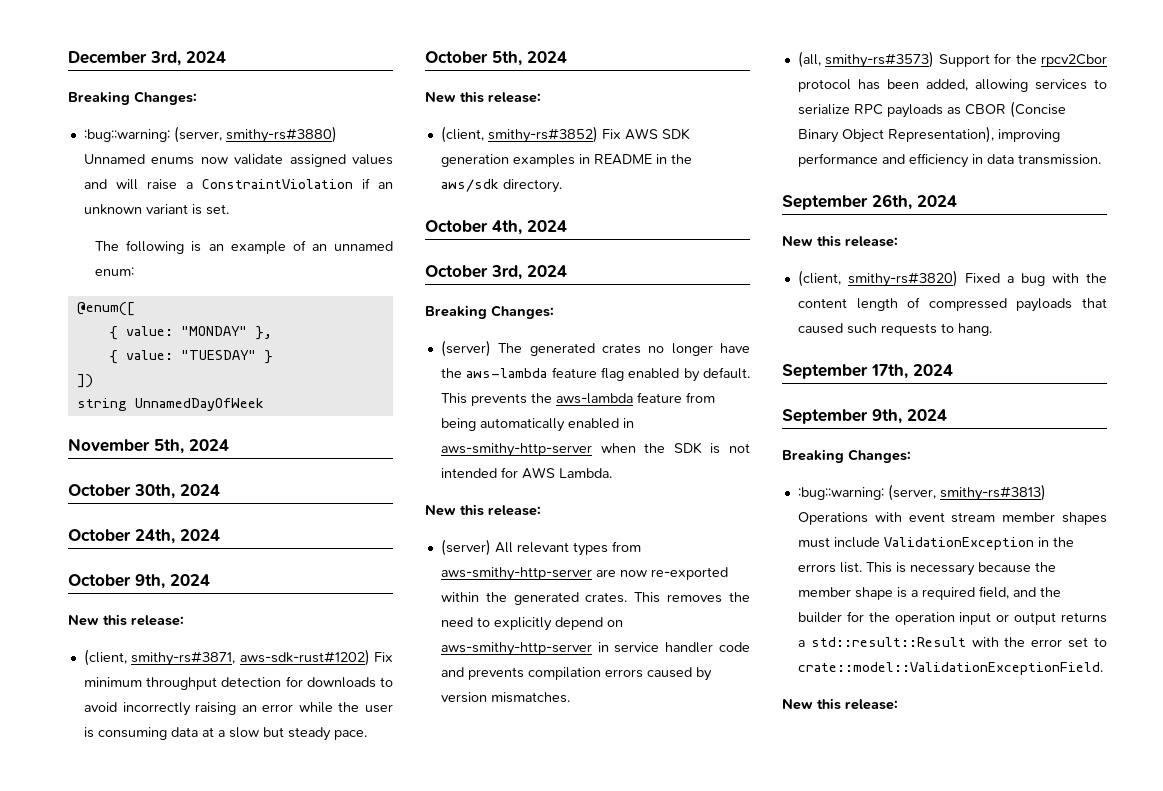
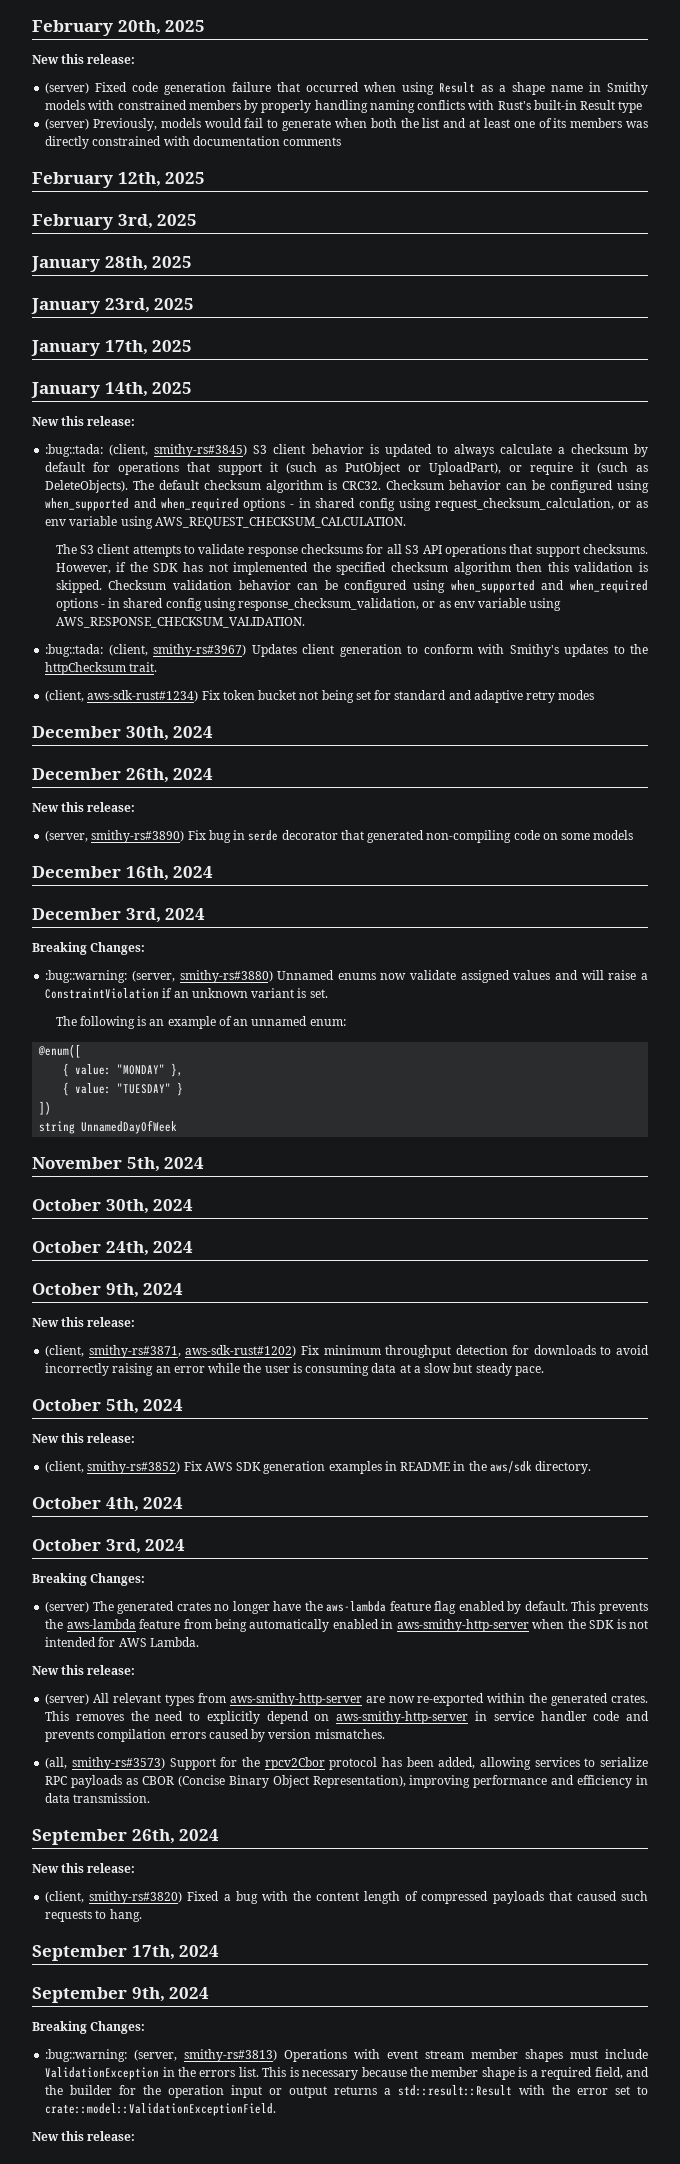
(68, 57) none -> [32,20,206,36] [32,54,136,64] [45,82,649,95] [45,100,643,113] [45,118,648,131] [45,136,342,149] [32,172,206,188] [32,214,198,230] [31,256,193,272] [31,298,195,314] [31,340,193,356] [31,382,193,398] [32,416,136,426] [45,444,649,457] [45,462,648,475] [45,480,650,493] [45,498,648,511] [45,516,406,529] [55,544,649,557] [55,562,648,575] [55,580,648,593] [55,598,562,611] [55,617,305,628] [45,644,649,657] [45,662,158,675] [45,690,595,703] [32,726,214,741] [32,768,214,783] [32,802,136,812] [45,830,634,843] [32,866,214,881] February 20th, 2025 // New this release: // (server) Fixed code generation failure that occurred when using Result as a shape name in Smithy models with constrained members by properly handling naming conflicts with Rust's built-in Result type // (server) Previously, models would fail to generate when both the list and at least one of its members was directly constrained with documentation comments // February 12th, 2025 // February 3rd, 2025 // January 28th, 2025 // January 23rd, 2025 // January 17th, 2025 // January 14th, 2025 // New this release: // :bug::tada: (client, smithy-rs#3845) S3 client behavior is updated to always calculate a checksum by default for operations that support it (such as PutObject or UploadPart), or require it (such as DeleteObjects). The default checksum algorithm is CRC32. Checksum behavior can be configured using when_supported and when_required options - in shared config using request_checksum_calculation, or as env variable using AWS_REQUEST_CHECKSUM_CALCULATION. // The S3 client attempts to validate response checksums for all S3 API operations that support checksums. However, if the SDK has not implemented the specified checksum algorithm then this validation is skipped. Checksum validation behavior can be configured using when_supported and when_required options - in shared config using response_checksum_validation, or as env variable using AWS_RESPONSE_CHECKSUM_VALIDATION. // :bug::tada: (client, smithy-rs#3967) Updates client generation to conform with Smithy's updates to the httpChecksum trait. // (client, aws-sdk-rust#1234) Fix token bucket not being set for standard and adaptive retry modes // December 30th, 2024 // December 26th, 2024 // New this release: // (server, smithy-rs#3890) Fix bug in serde decorator that generated non-compiling code on some models // December 16th, 2024 //

